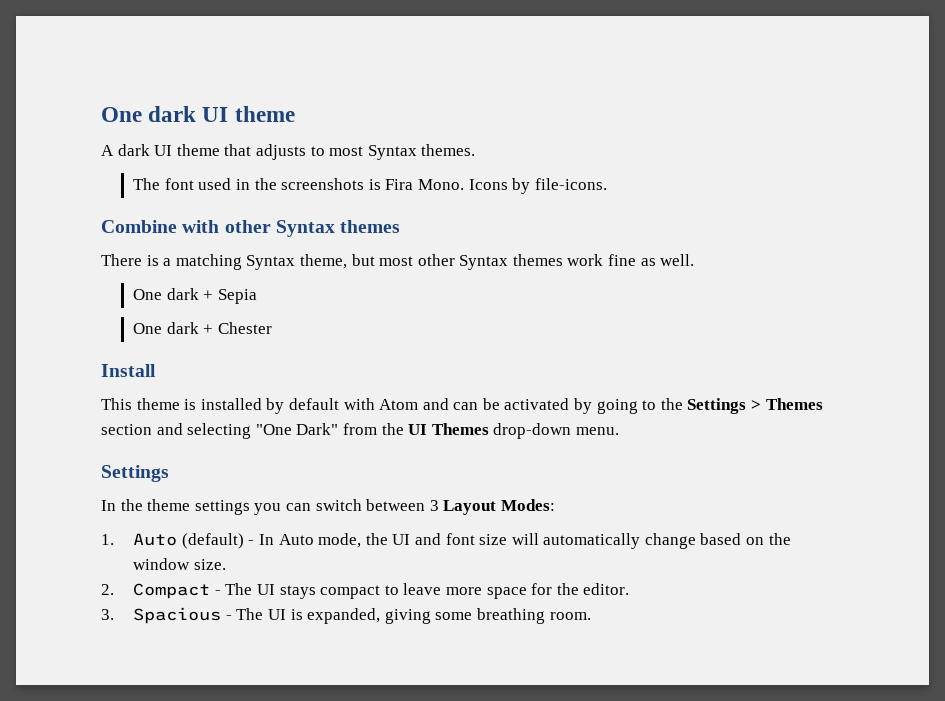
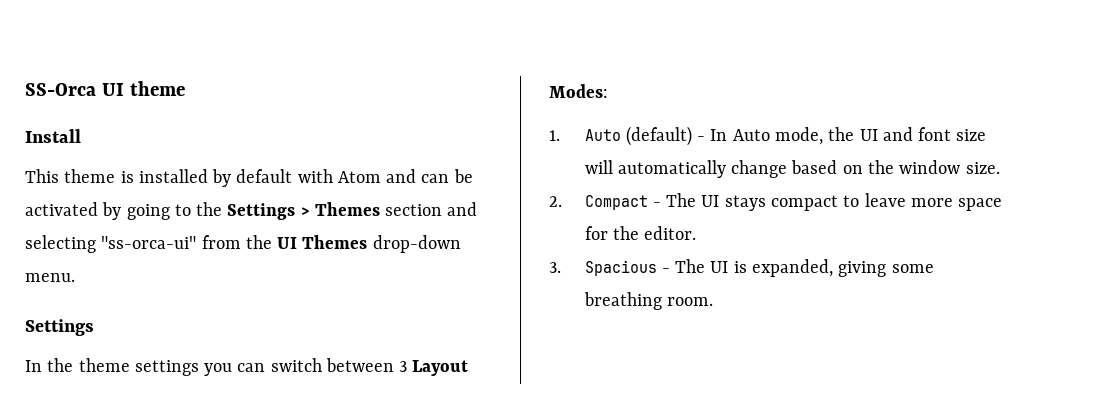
[101,106,295,122] [101,144,476,160] [133,178,607,194] [101,220,401,237] [101,254,695,270] [133,288,257,304] [133,322,272,334] One dark UI theme // A dark UI theme that adjusts to most Syntax themes. // The font used in the screenshots is Fira Mono. Icons by file-icons. // Combine with other Syntax themes // There is a matching Syntax theme, but most other Syntax themes work fine as well. // One dark + Sepia // One dark + Chester -> [25,81,185,96] SS-Orca UI theme
[255,423,339,435] "One Dark" -> [101,236,197,249] "ss-orca-ui"

